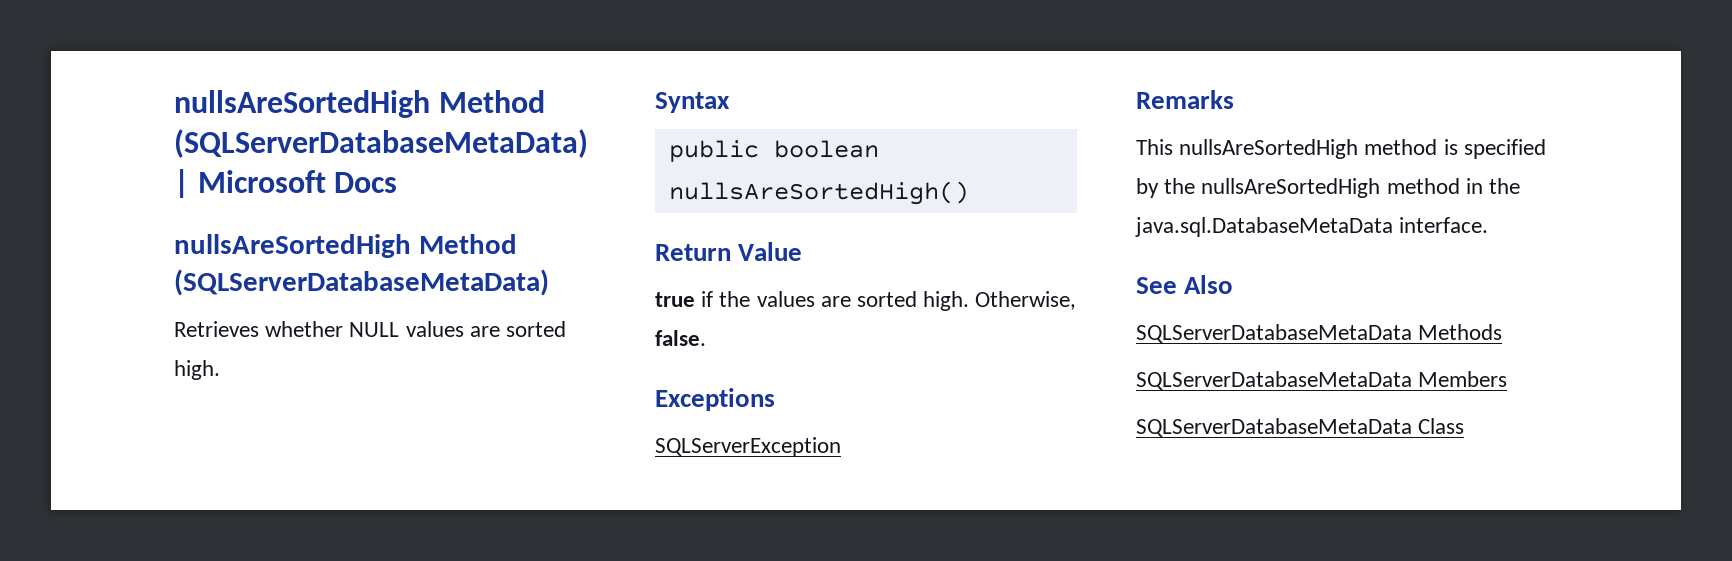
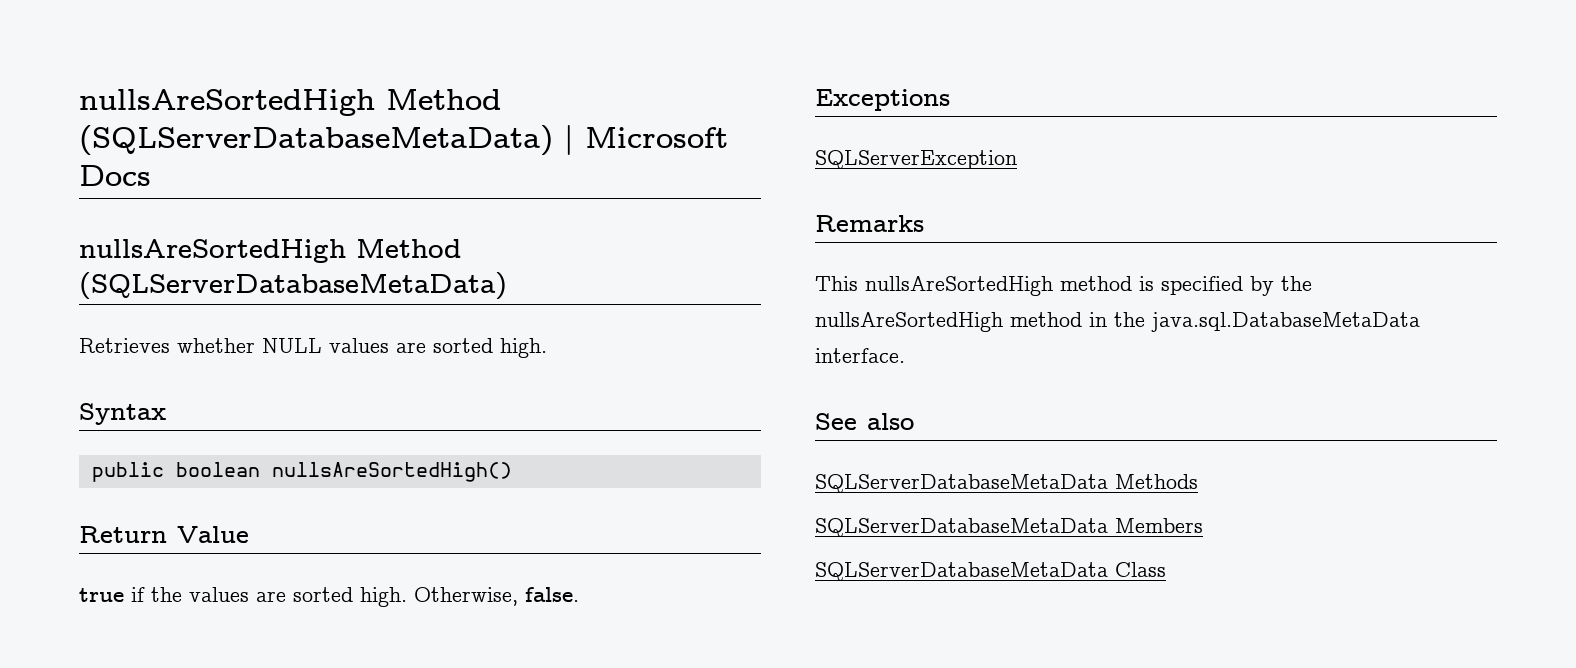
[1184,275,1234,294] Also -> [867,413,914,430] also

